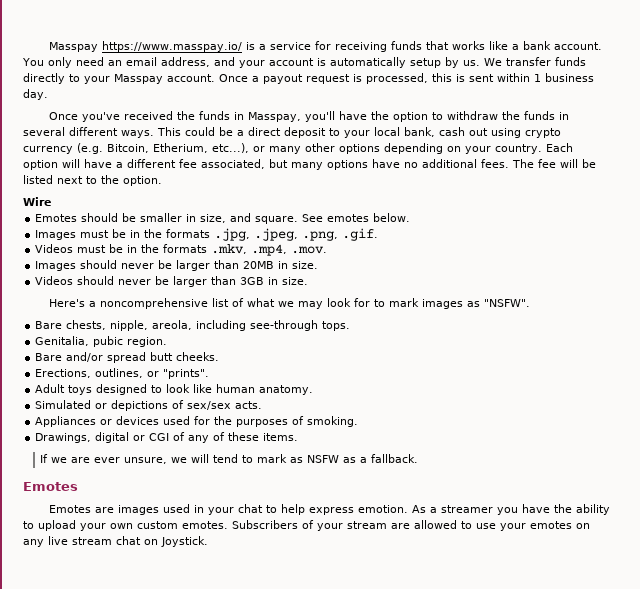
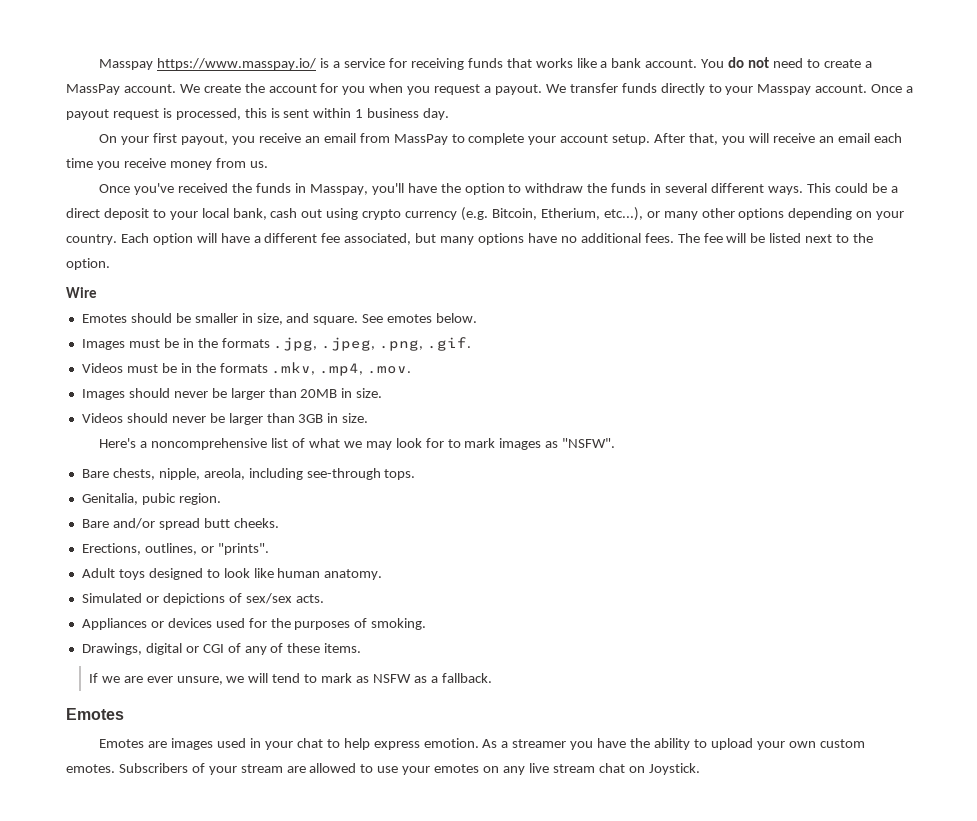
[47,57,480,68] only need an email address, and your account is automatically setup by us. -> [728,57,872,68] [66,83,542,95] do not need to create a MassPay account. We create the account for you when you request a payout.
(48, 94) none -> [99,133,902,145] [66,158,268,170] // On your first payout, you receive an email from MassPay to complete your account setup. After that, you will receive an email each time you receive money from us.

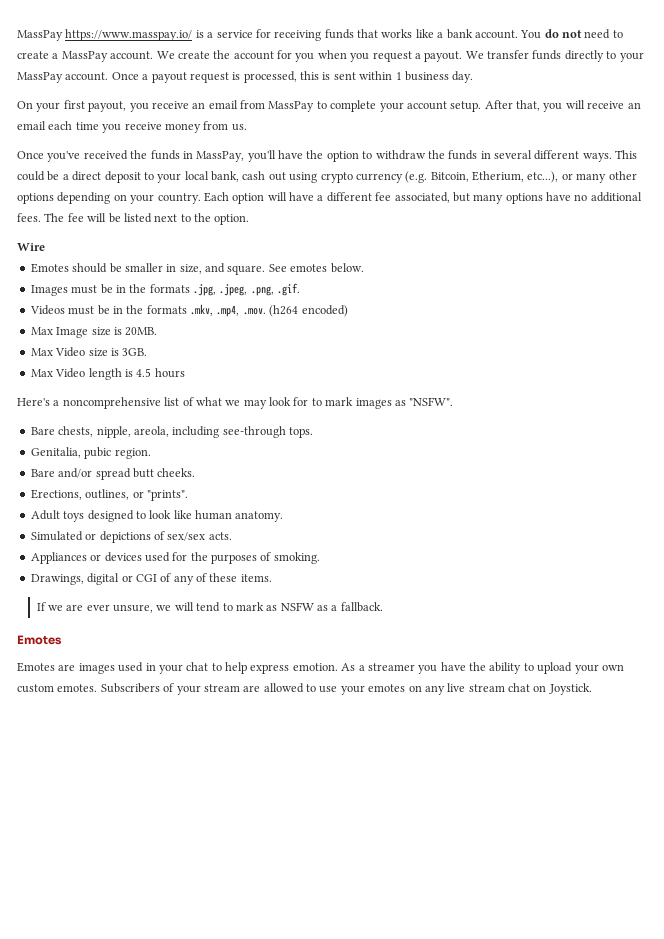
[99,59,154,70] Masspay -> [17,30,63,41] MassPay
[757,84,812,95] Masspay -> [17,72,63,83] MassPay
[309,184,368,195] Masspay, -> [196,151,245,162] MassPay,
[81,388,383,400] [81,413,369,425] // Images should never be larger than 20MB in size. // Videos should never be larger than 3GB in size. -> [269,305,348,317] [30,327,158,338] [30,347,148,357] [30,368,185,380] (h264 encoded) // Max Image size is 20MB. // Max Video size is 3GB. // Max Video length is 4.5 hours

